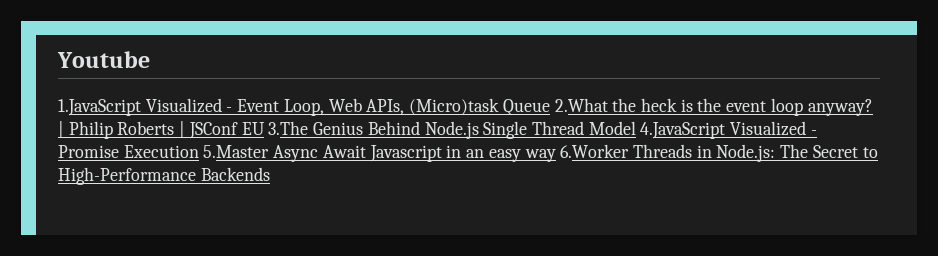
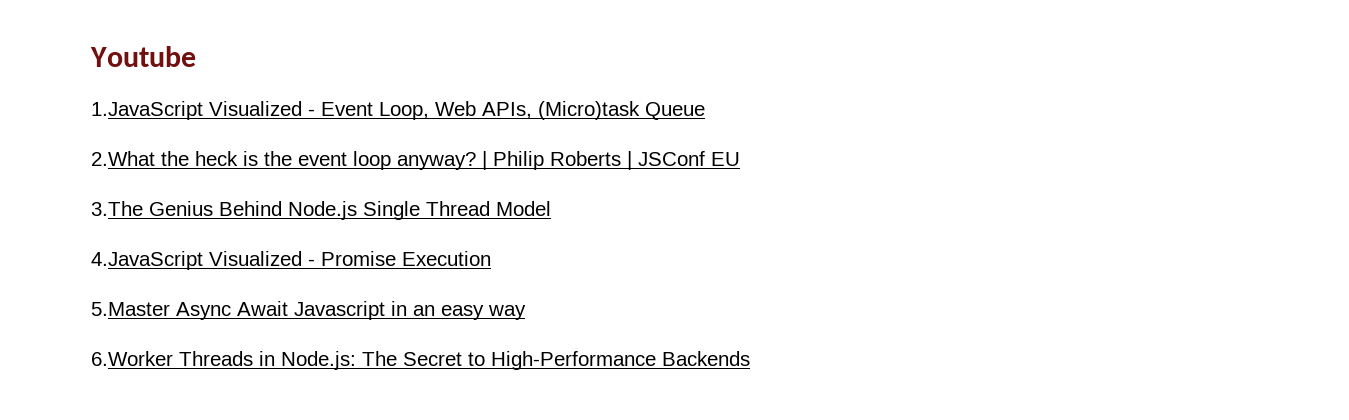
(550, 107) none -> (705, 111) //
(265, 128) none -> (740, 159) //
(636, 128) none -> (551, 208) //
(199, 151) none -> (491, 258) //
(556, 155) none -> (526, 312) //

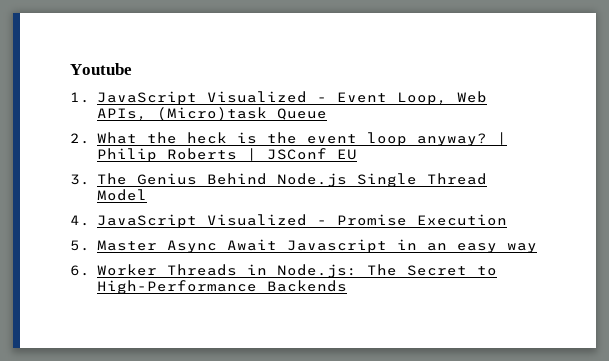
[91,101,203,120] 1.JavaScript -> [70,91,197,105] 1. JavaScript
[91,151,155,166] 2.What -> [70,132,137,144] 2. What
[91,201,143,216] 3.The -> [70,173,127,185] 3. The
[91,251,203,270] 4.JavaScript -> [70,214,197,228] 4. JavaScript
[91,302,170,316] 5.Master -> [70,240,157,251] 5. Master
[91,351,173,366] 6.Worker -> [70,264,157,276] 6. Worker

